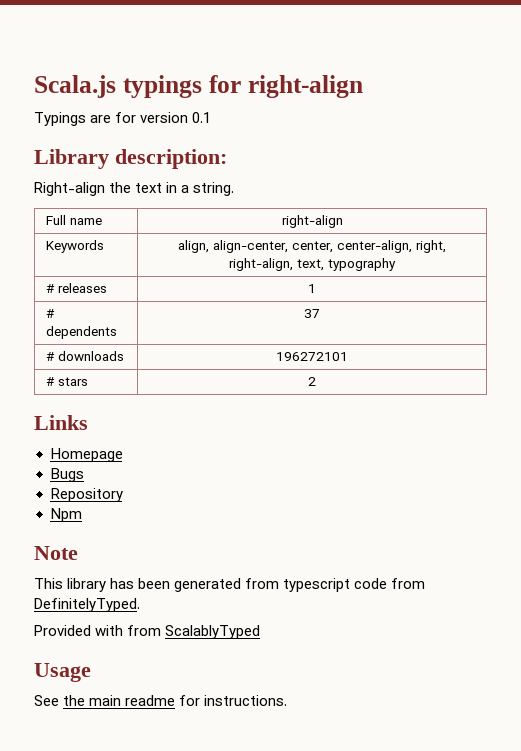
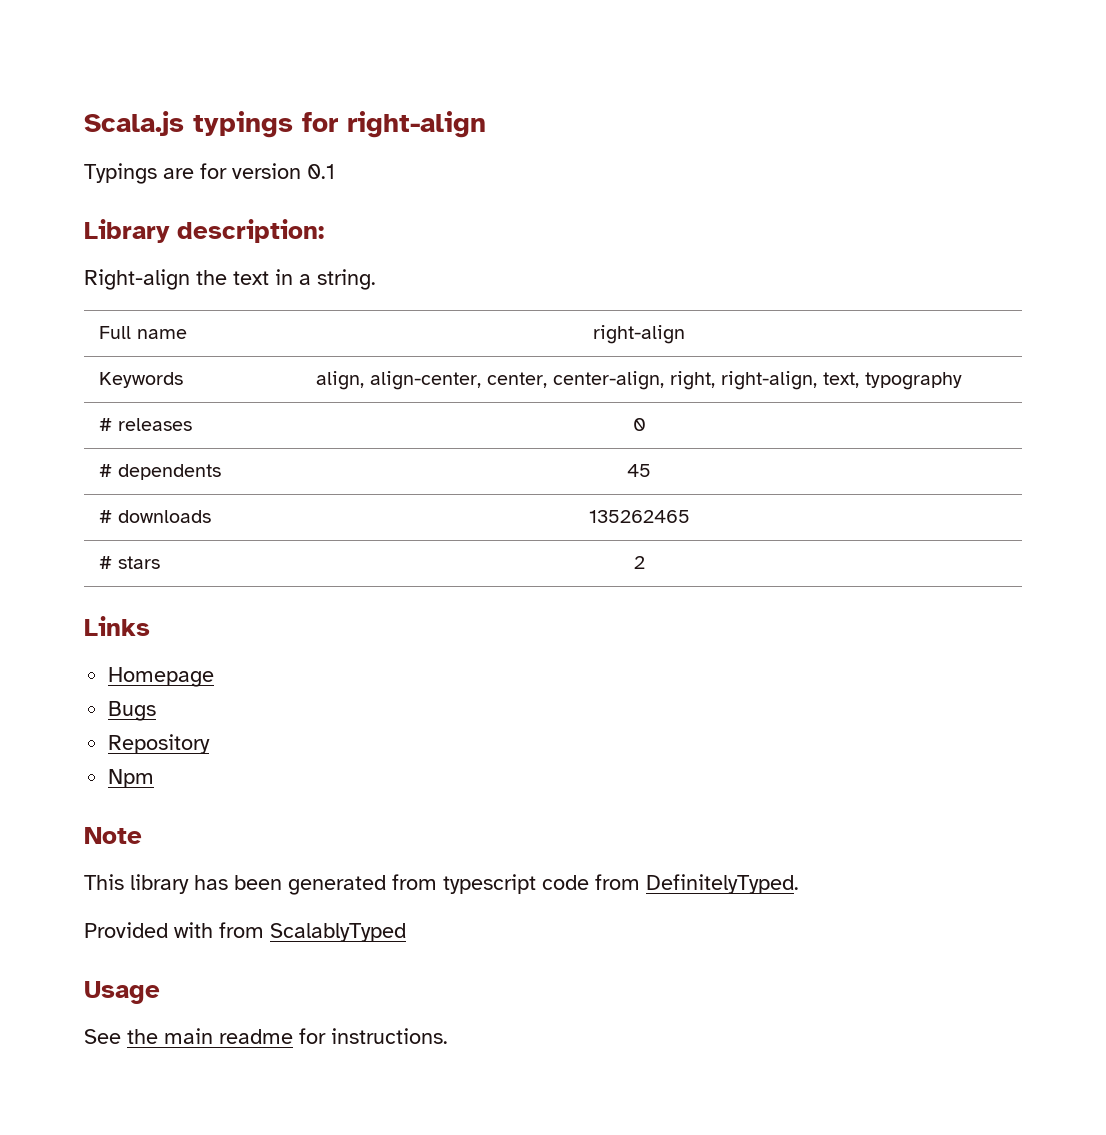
[308,284,316,293] 1 -> [632,418,646,431] 0
[304,309,320,318] 37 -> [627,464,651,477] 45
[276,352,348,361] 196272101 -> [588,510,690,523] 135262465

